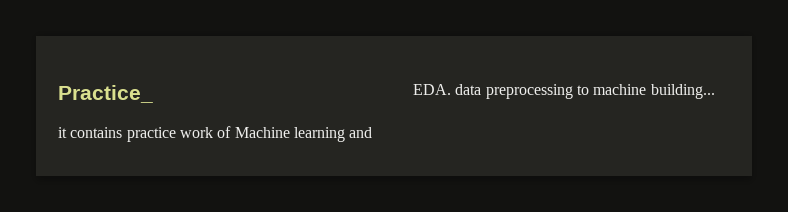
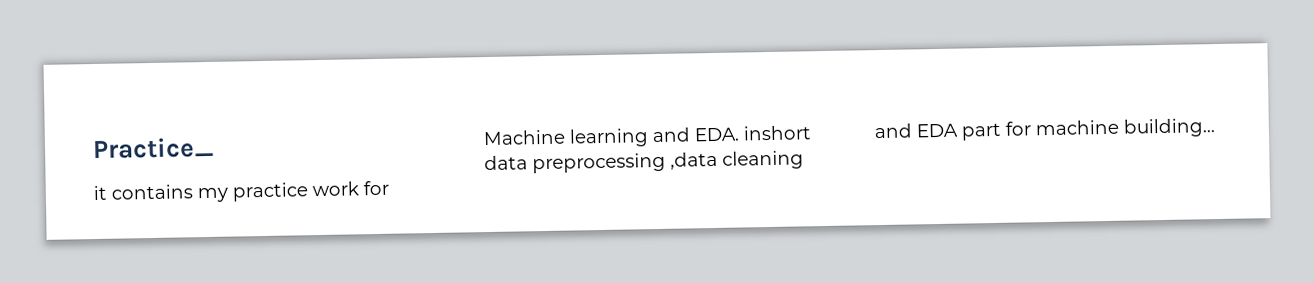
(123, 132) none -> [197,187,229,203] my
[217,126,232,138] of -> [363,180,389,196] for
(451, 89) none -> [743,125,811,141] inshort
[576,85,589,95] to -> [670,150,804,170] [874,121,1031,141] ,data cleaning and EDA part for

